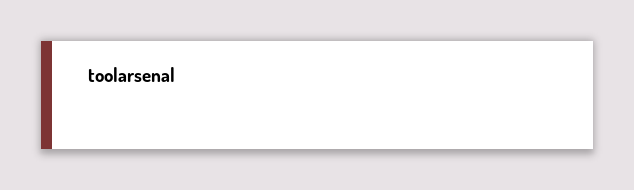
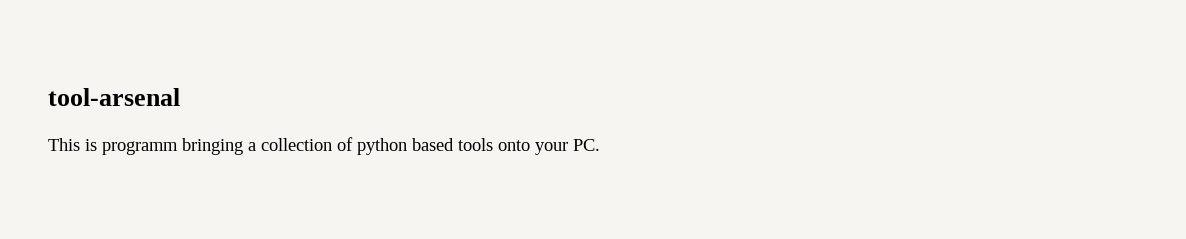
[88,67,175,82] toolarsenal -> [48,88,180,106] [48,137,600,155] tool-arsenal // This is programm bringing a collection of python based tools onto your PC.

